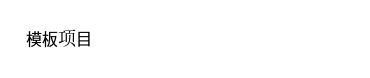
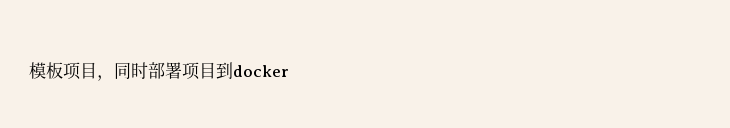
(92, 39) none -> [97,62,289,81] ，同时部署项目到docker

